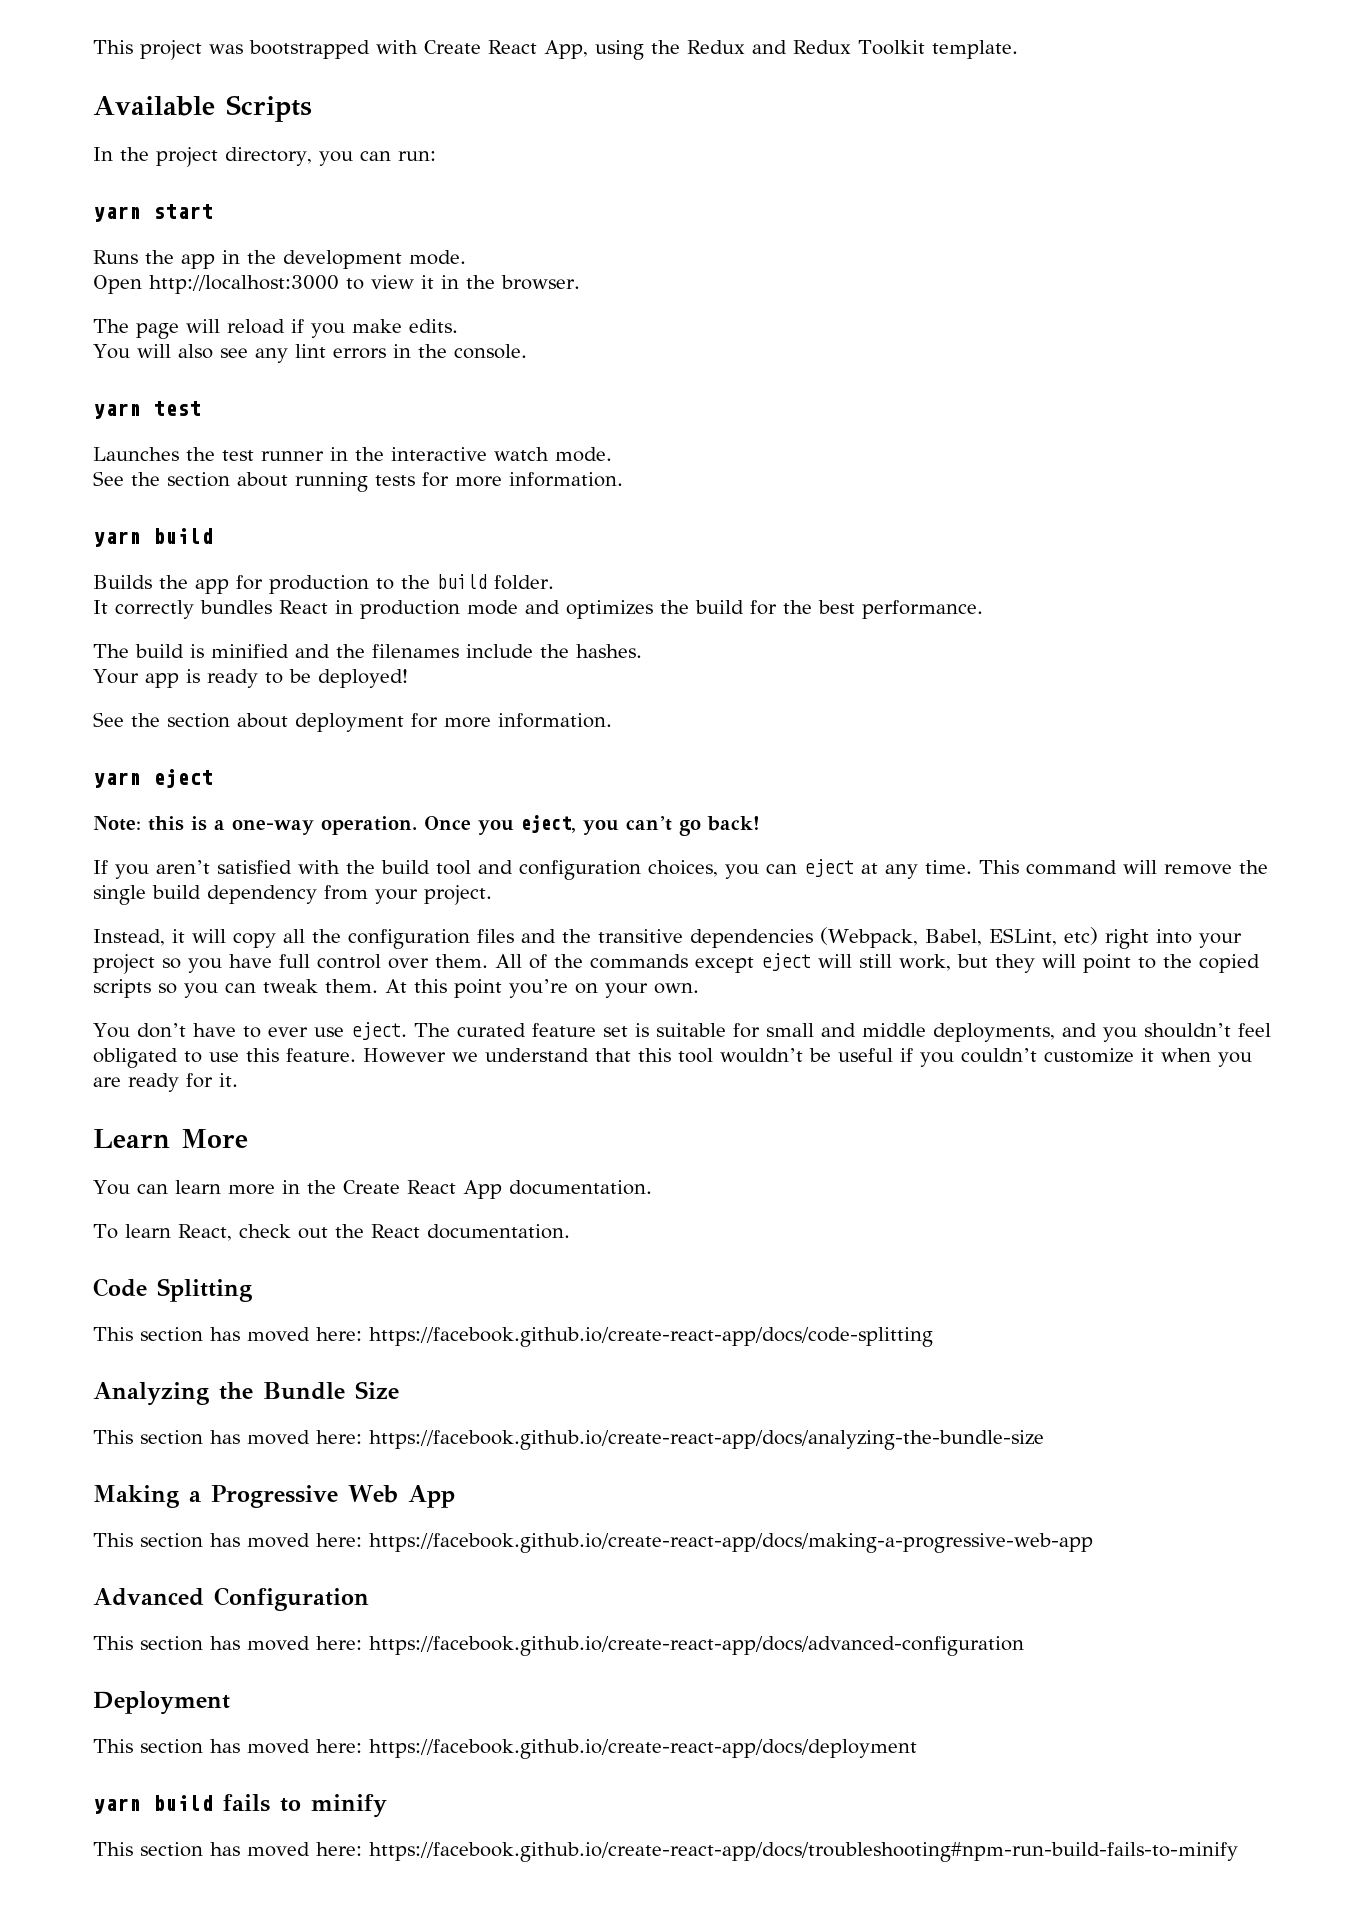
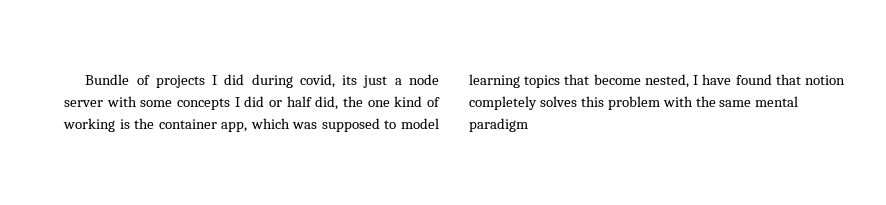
[93,40,1018,60] [93,95,312,122] [93,147,436,167] [93,204,213,222] [93,250,466,269] [93,275,580,294] [93,319,458,339] [93,344,527,363] [93,401,201,419] [93,447,612,462] [93,471,623,492] [93,528,213,547] [93,574,554,594] [93,600,983,619] [93,644,642,658] [93,669,408,688] [93,712,612,732] [93,769,213,788] [93,815,760,836] [93,859,1268,880] [93,885,492,905] [93,927,1242,949] [93,953,1260,974] [93,979,699,998] [93,1022,1271,1042] [93,1048,1252,1068] [93,1073,238,1092] [93,1129,248,1148] [93,1180,652,1199] [93,1224,570,1241] [93,1278,252,1302] [93,1327,933,1347] [93,1381,399,1406] [93,1430,1044,1450] [93,1485,455,1508] [93,1533,1093,1553] [93,1587,369,1611] [93,1636,1024,1656] [93,1691,230,1715] [93,1739,917,1759] [93,1794,387,1818] [93,1842,1238,1862] This project was bootstrapped with Create React App, using the Redux and Redux Toolkit template. // Available Scripts // In the project directory, you can run: // yarn start // Runs the app in the development mode. // Open http://localhost:3000 to view it in the browser. // The page will reload if you make edits. // You will also see any lint errors in the console. // yarn test // Launches the test runner in the interactive watch mode. // See the section about running tests for more information. // yarn build // Builds the app for production to the build folder. // It correctly bundles React in production mode and optimizes the build for the best performance. // The build is minified and the filenames include the hashes. // Your app is ready to be deployed! // See the section about deployment for more information. // yarn eject // Note: this is a one-way operation. Once you eject, you can’t go back! // If you aren’t satisfied with the build tool and configuration choices, you can eject at any time. This command will remove the single build dependency from your project. // Instead, it will copy all the configuration files and the transitive dependencies (Webpack, Babel, ESLint, etc) right into your project so you have full control over them. All of the commands except eject will still work, but they will point to the copied scripts so you can tweak them. At this point you’re on your own. // You don’t have to ever use eject. The curated feature set is suitable for small and middle deployments, and you shouldn’t feel obligated to use this feature. However we understand that this tool wouldn’t be useful if you couldn’t customize it when you are ready for it. // Learn More // You can learn more in the Create React App documentation. // To learn React, check out the React documentation. // Code Splitting // This section has moved here: https://facebook.github.io/create-react-app/docs/code-splitting // Analyzing the Bundle Size // This section has moved here: https://facebook.github.io/create-react-app/docs/analyzing-the-bundle-size // Making a Progressive Web App // This section has moved here: https://facebook.github.io/create-react-app/docs/making-a-progressive-web-app // Advanced Configuration // This section has moved here: https://facebook.github.io/create-react-app/docs/advanced-configuration // Deployment // This section has moved here: https://facebook.github.io/create-react-app/docs/deployment // yarn build fails to minify // This section has moved here: https://facebook.github.io/create-react-app/docs/troubleshooting#npm-run-build-fails-to-minify -> [85,74,440,88] [64,96,440,110] [63,118,439,132] [469,74,845,88] [469,96,799,110] [469,118,528,132] Bundle of projects I did during covid, its just a node server with some concepts I did or half did, the one kind of working is the container app, which was supposed to model learning topics that become nested, I have found that notion completely solves this problem with the same mental paradigm

